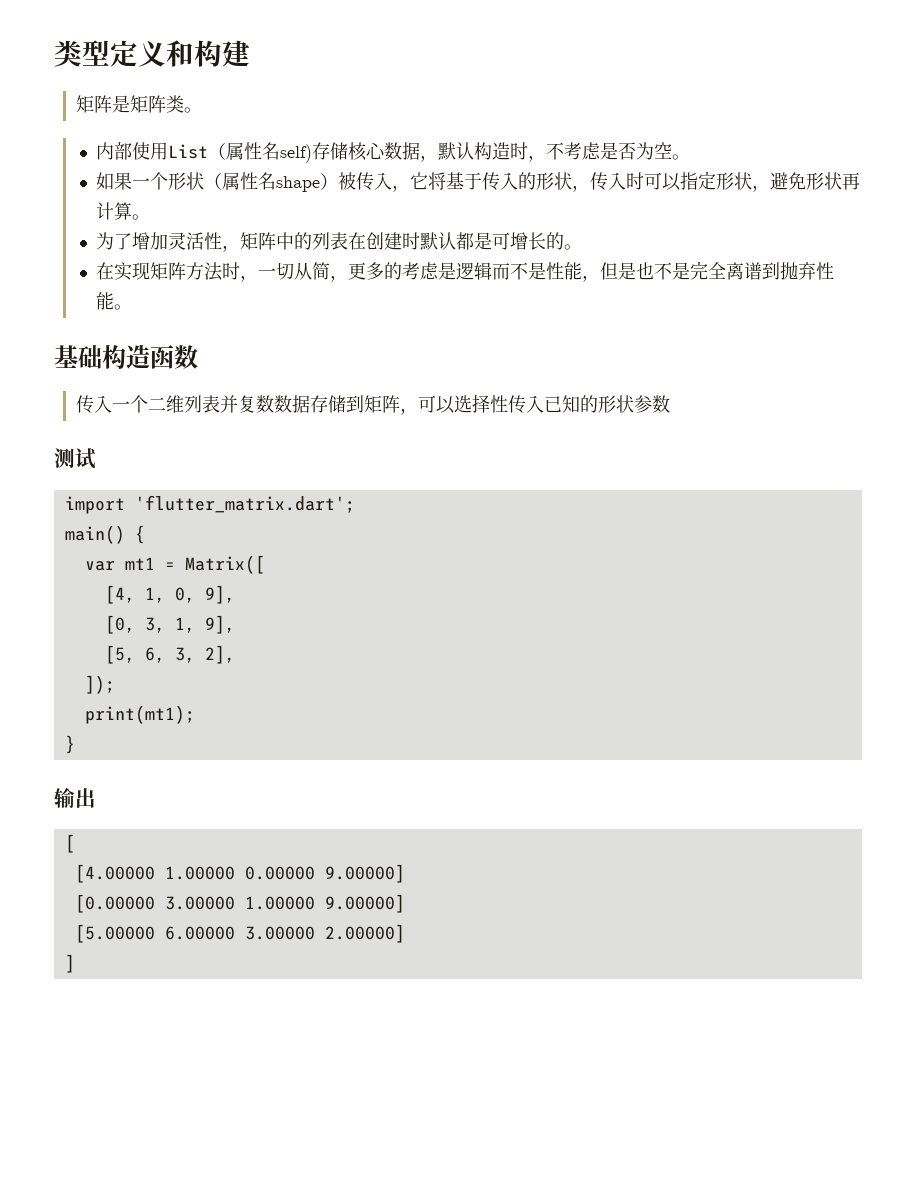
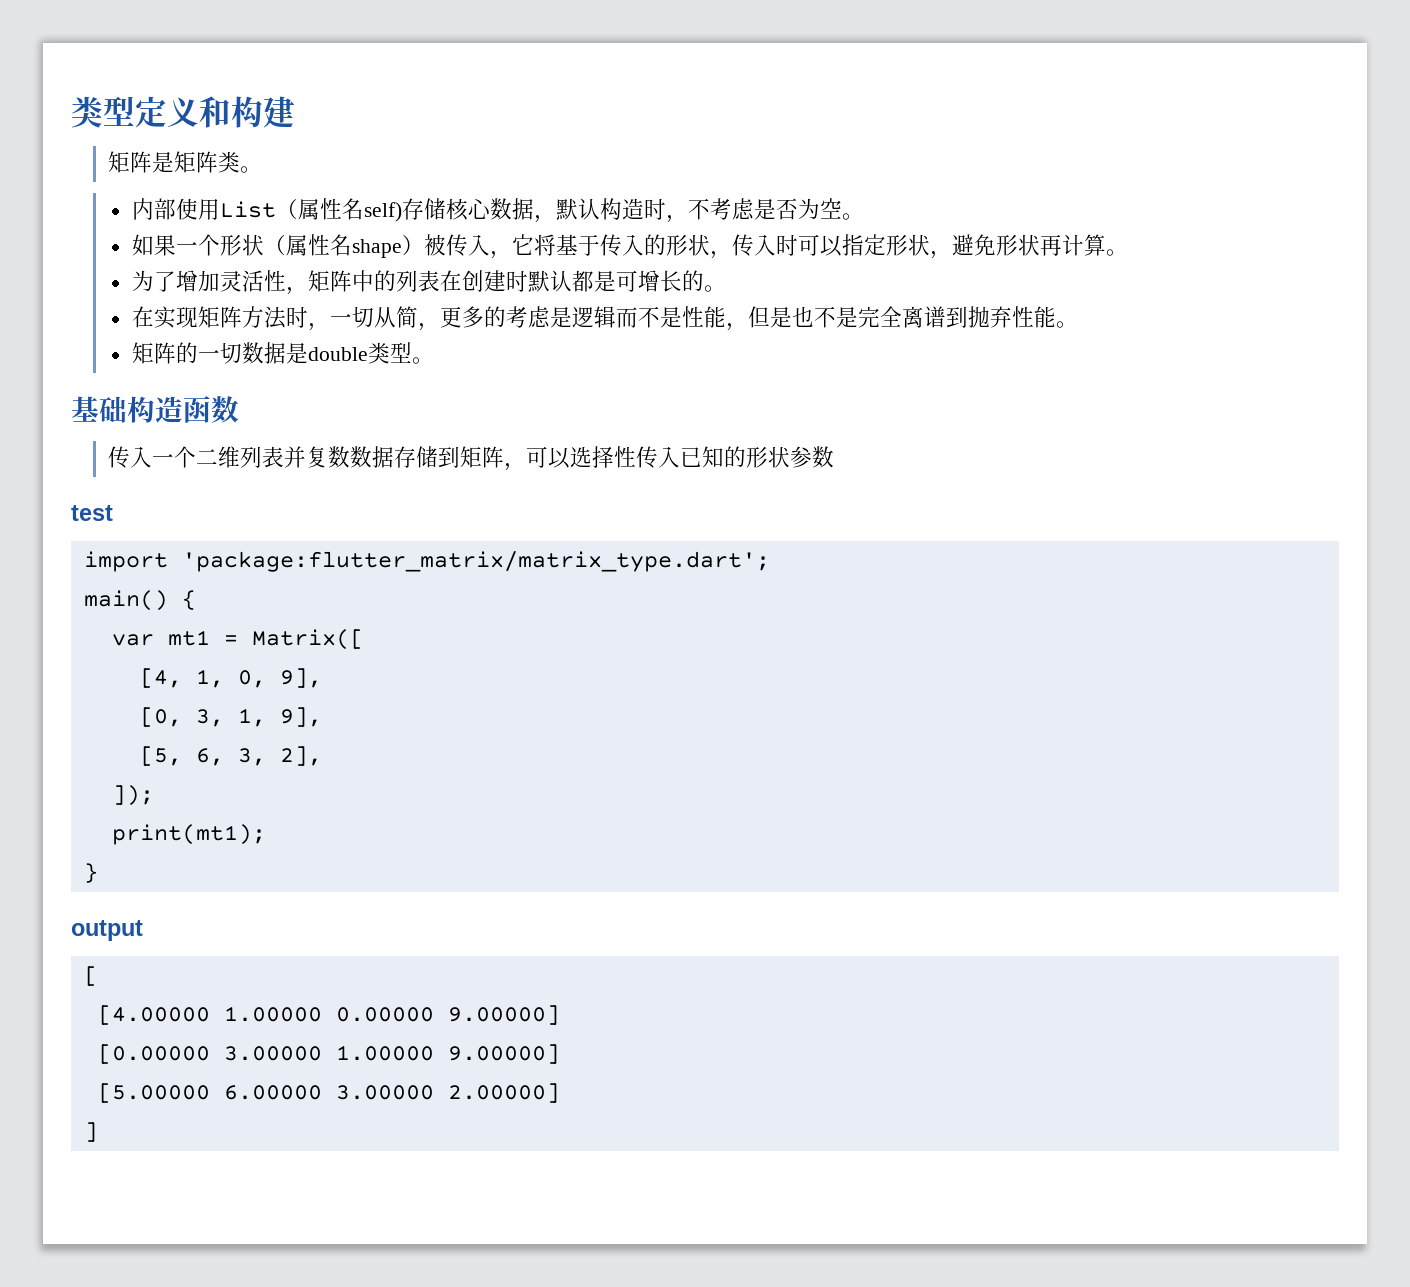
(132, 307) none -> [131,342,434,364] // 矩阵的一切数据是double类型。
[54,448,96,469] 测试 -> [71,505,113,521] test
[134,495,355,513] 'flutter_matrix.dart'; -> [181,551,770,572] 'package:flutter_matrix/matrix_type.dart';
[54,787,96,808] 输出 -> [71,920,143,941] output

